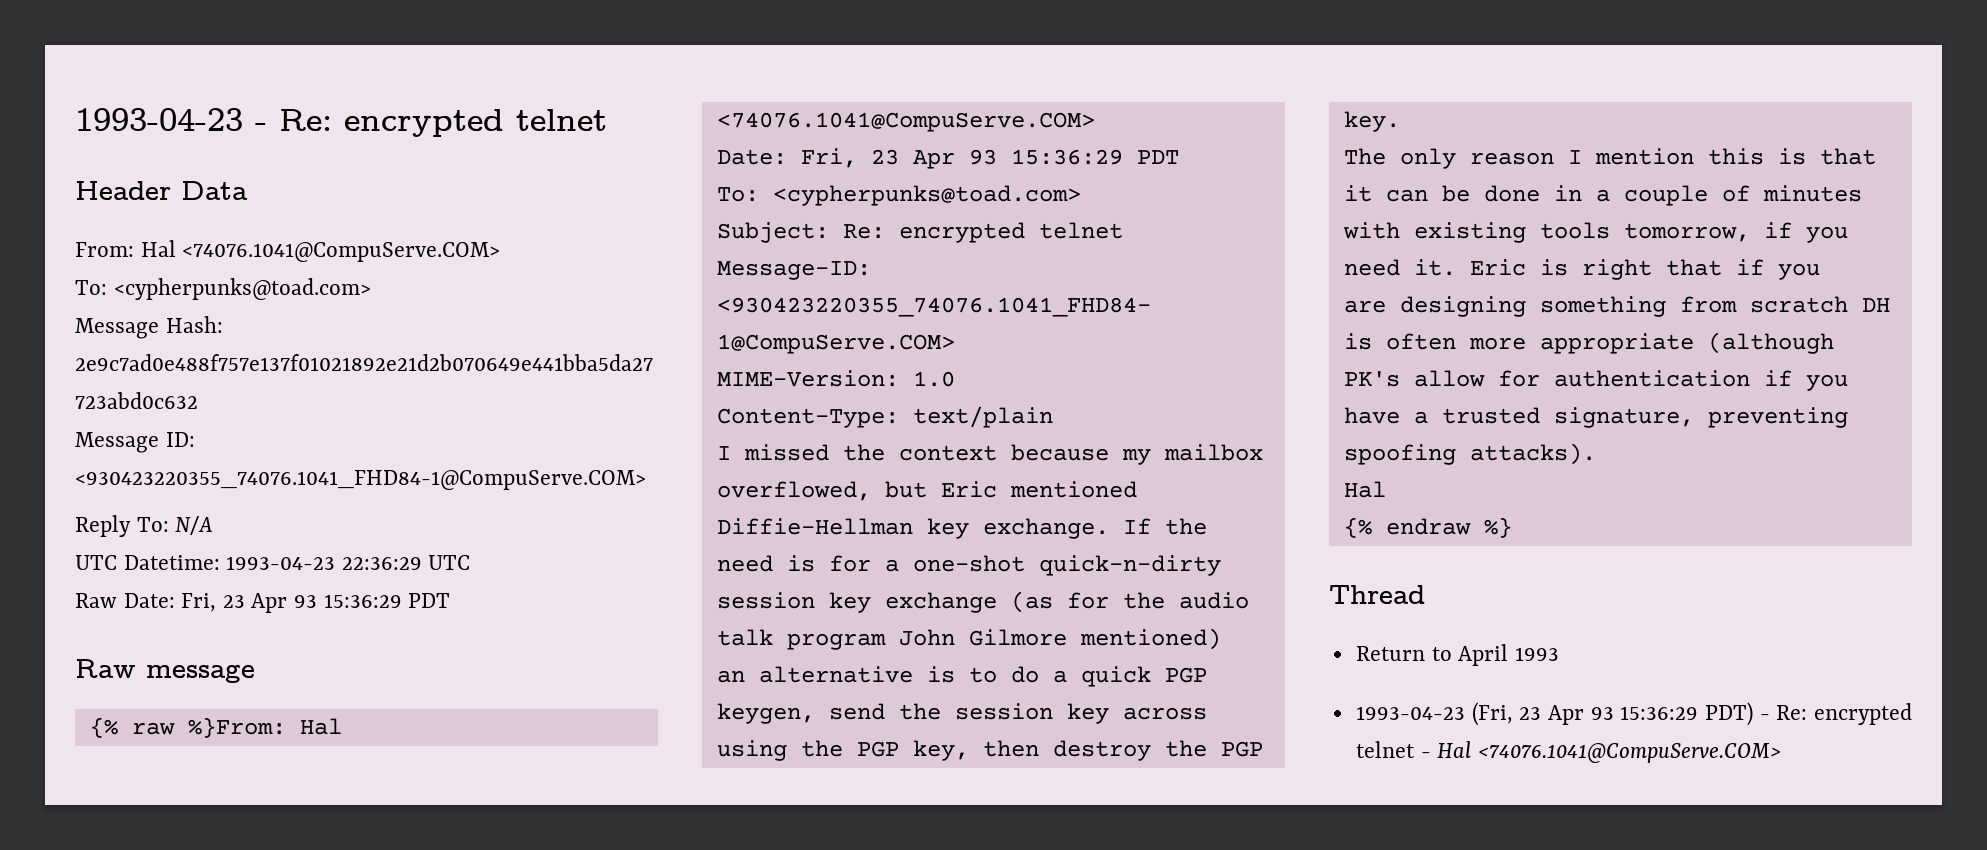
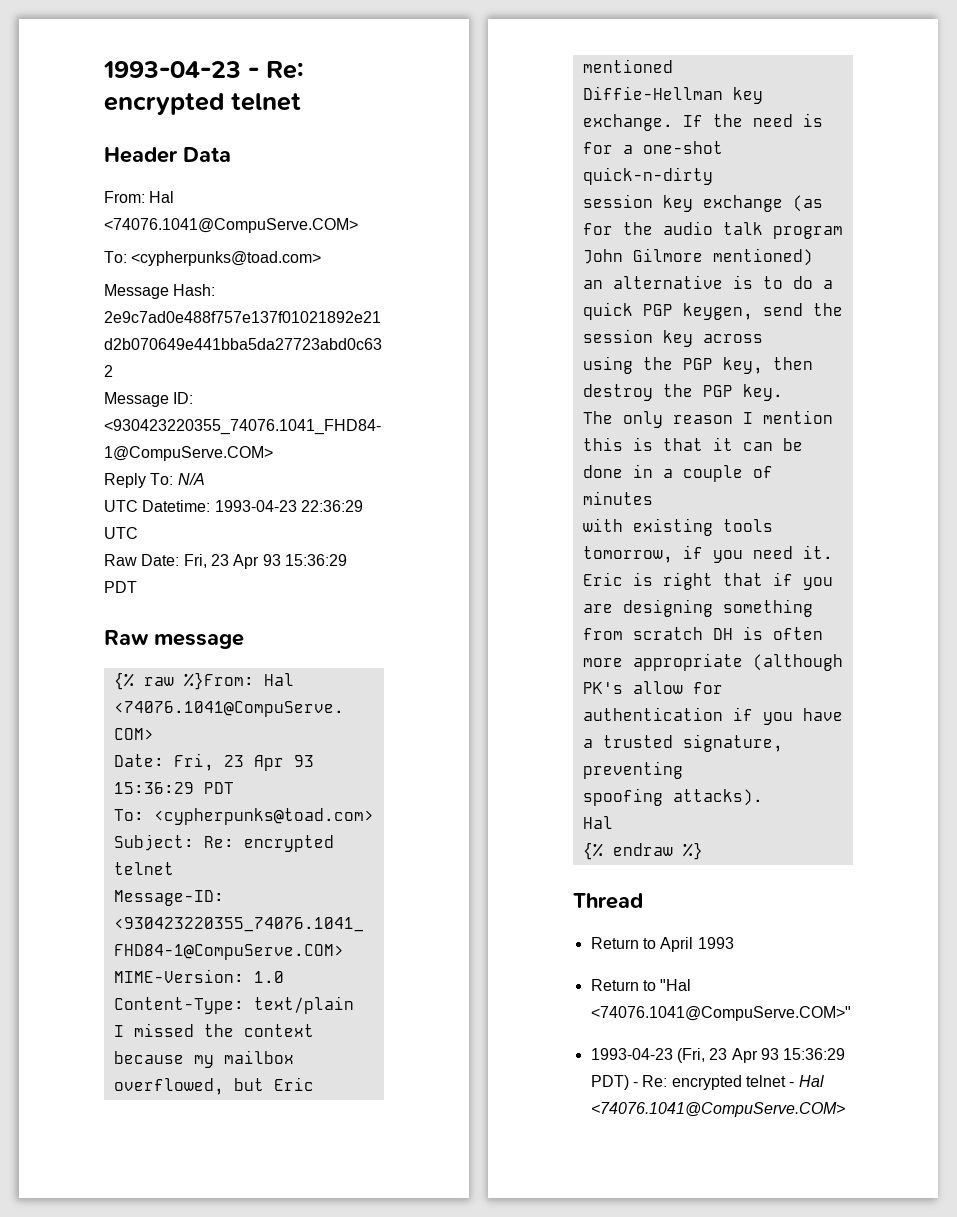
(1559, 654) none -> [590,979,692,991] [590,1006,851,1021] // Return to "Hal <74076.1041@CompuServe.COM>"

